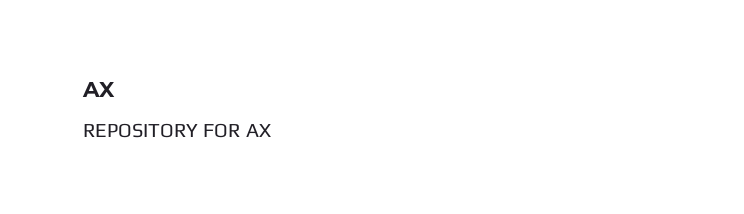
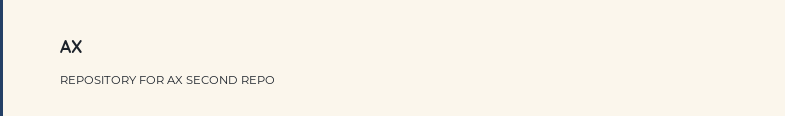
(271, 130) none -> [186,76,276,84] SECOND REPO

